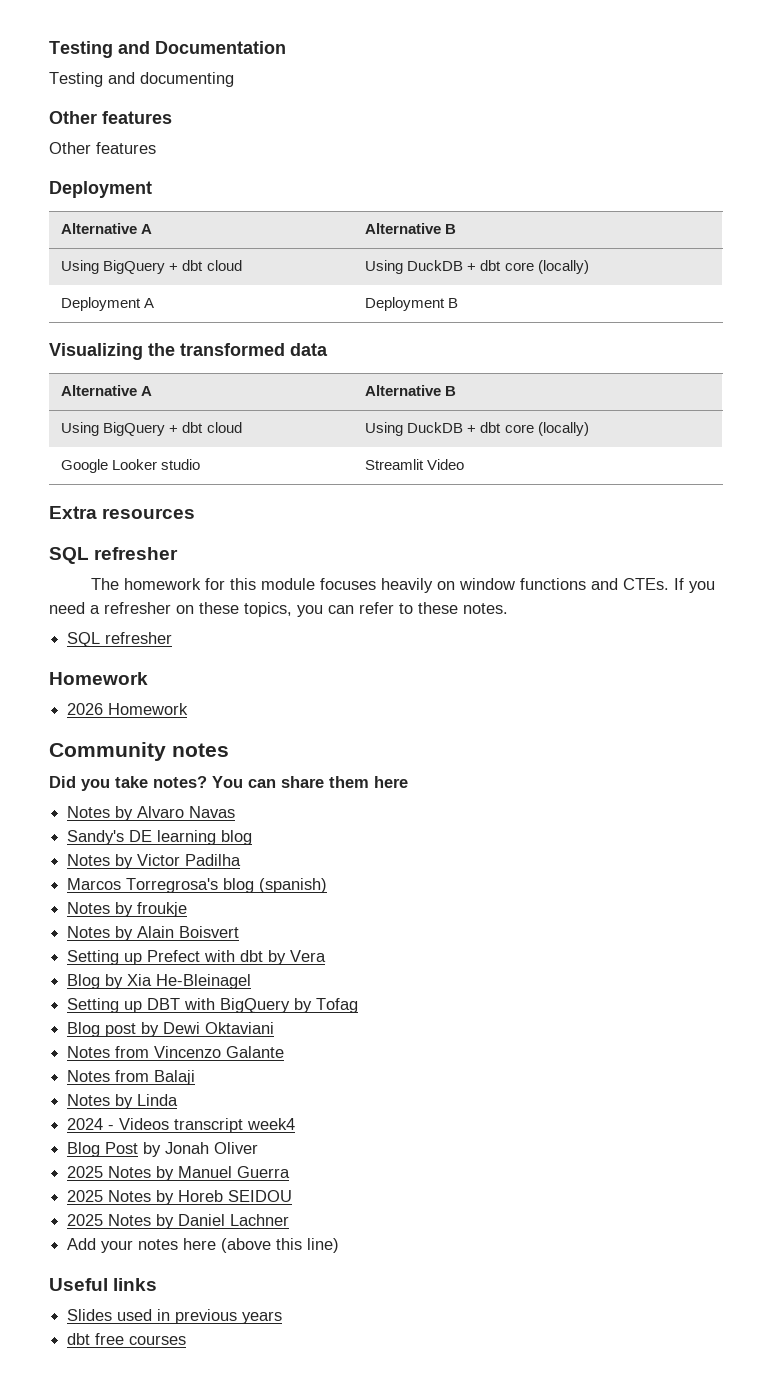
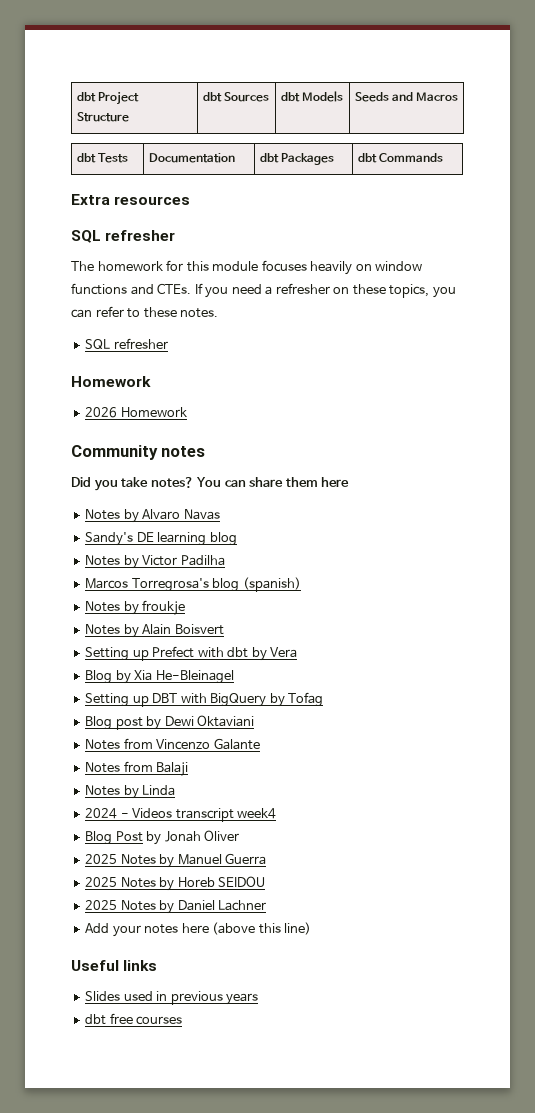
[49,41,286,58] [49,72,234,87] [49,111,172,124] [49,142,156,154] [49,181,152,198] [61,223,153,234] [365,223,457,234] [61,260,242,274] [365,260,589,274] [61,297,155,311] [365,297,459,311] [49,343,328,360] [61,385,153,396] [365,385,457,396] [61,422,242,436] [365,422,589,436] [61,459,201,473] [365,459,465,470] Testing and Documentation // Testing and documenting // Other features // Other features // Deployment // Alternative A | Alternative B // Using BigQuery + dbt cloud | Using DuckDB + dbt core (locally) // Deployment A | Deployment B // Visualizing the transformed data // Alternative A | Alternative B // Using BigQuery + dbt cloud | Using DuckDB + dbt core (locally) // Google Looker studio | Streamlit Video -> [76,91,139,105] [76,112,129,122] [202,92,269,102] [280,91,343,102] [354,92,458,102] [76,153,128,163] [148,153,235,163] [259,153,334,165] [357,153,443,163] dbt Project Structure | dbt Sources | dbt Models | Seeds and Macros // dbt Tests | Documentation | dbt Packages | dbt Commands

